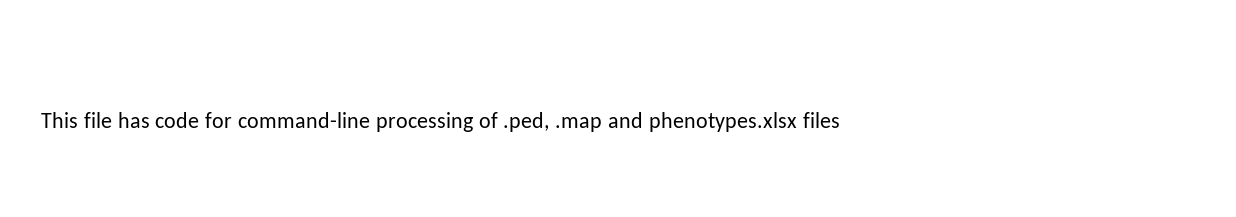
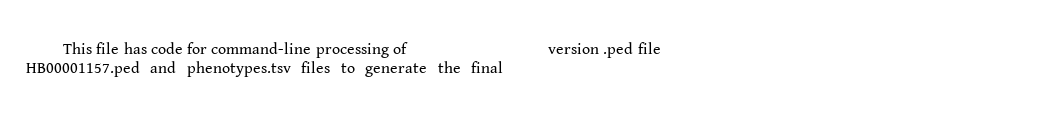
[503,112,840,132] .ped, .map and phenotypes.xlsx files -> [26,61,504,77] [548,42,661,58] HB00001157.ped and phenotypes.tsv files to generate the final version .ped file

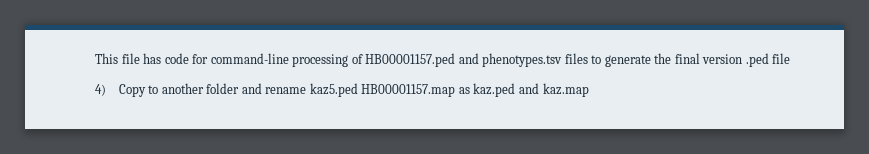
(661, 48) none -> [95,83,589,97] // 4) Copy to another folder and rename kaz5.ped HB00001157.map as kaz.ped and kaz.map

